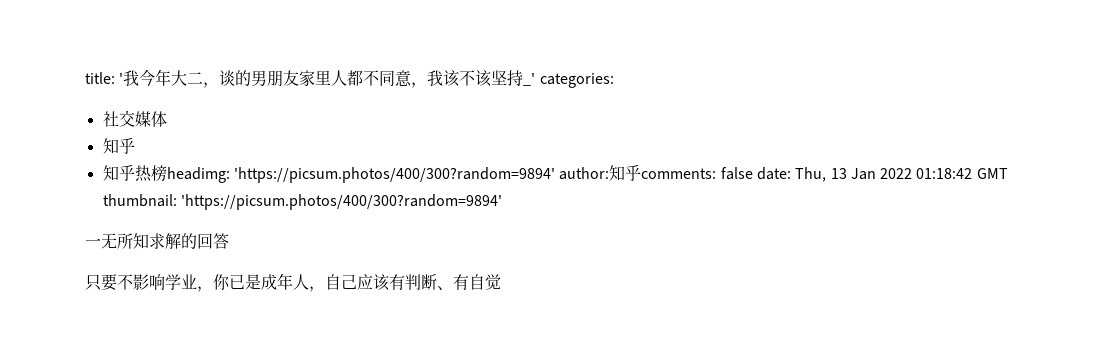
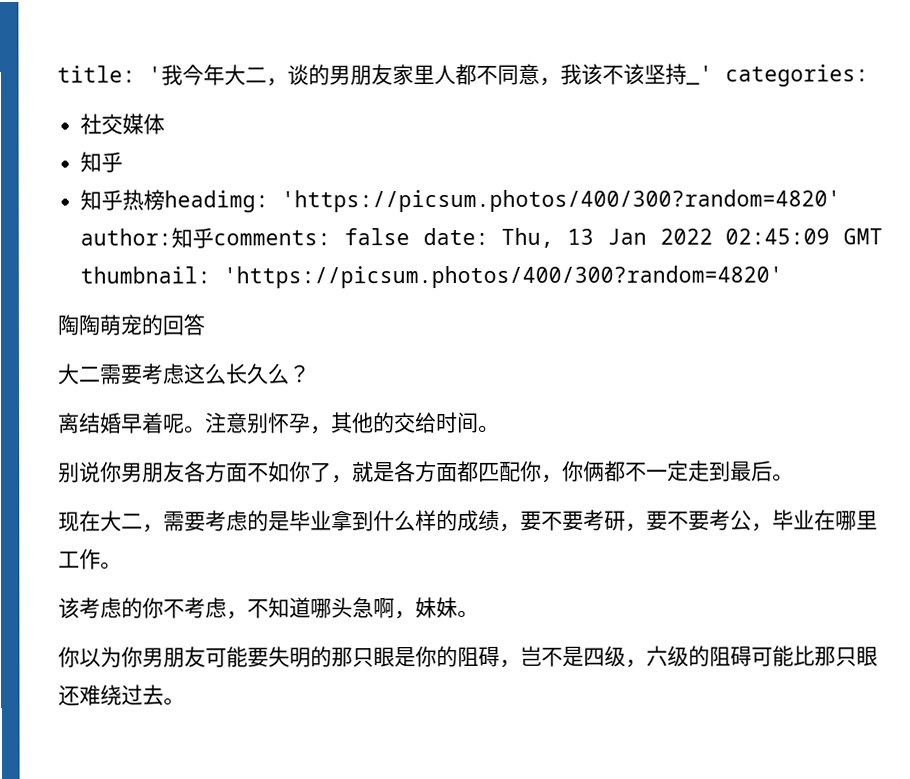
[233,167,555,183] 'https://picsum.photos/400/300?random=9894' -> [281,189,842,213] 'https://picsum.photos/400/300?random=4820'
[916,168,973,179] 01:18:42 -> [725,228,831,245] 02:45:09
[180,194,502,210] [85,233,229,249] [85,273,501,292] 'https://picsum.photos/400/300?random=9894' // 一无所知求解的回答 // 只要不影响学业，你已是成年人，自己应该有判断、有自觉 -> [223,265,784,289] [57,314,205,336] [57,363,310,385] [58,411,500,435] [58,460,794,484] [58,509,878,533] [58,548,122,570] [58,596,479,620] [58,645,878,668] [58,684,185,706] 'https://picsum.photos/400/300?random=4820' // 陶陶萌宠的回答 // 大二需要考虑这么长久么？ // 离结婚早着呢。注意别怀孕，其他的交给时间。 // 别说你男朋友各方面不如你了，就是各方面都匹配你，你俩都不一定走到最后。 // 现在大二，需要考虑的是毕业拿到什么样的成绩，要不要考研，要不要考公，毕业在哪里工作。 // 该考虑的你不考虑，不知道哪头急啊，妹妹。 // 你以为你男朋友可能要失明的那只眼是你的阻碍，岂不是四级，六级的阻碍可能比那只眼还难绕过去。

